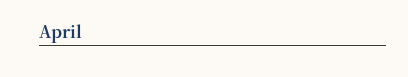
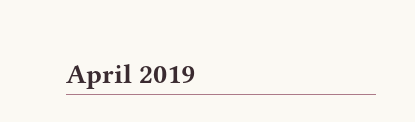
(82, 33) none -> [139,66,196,83] 2019

